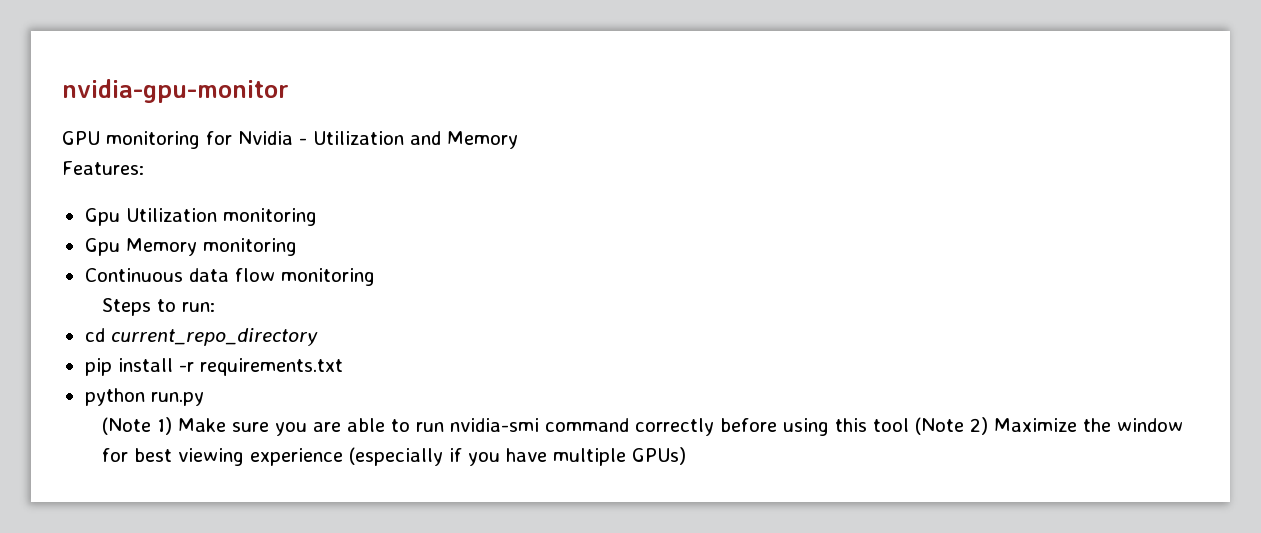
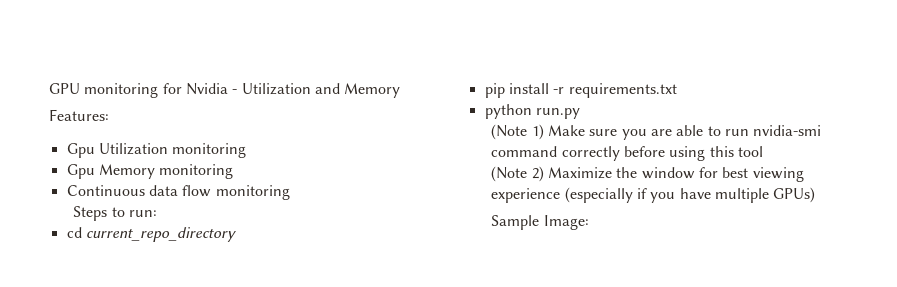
[62,79,289,103] nvidia-gpu-monitor // -> (49, 88) none
(909, 425) none -> (763, 151) //
(686, 456) none -> [491,215,589,230] // Sample Image:

